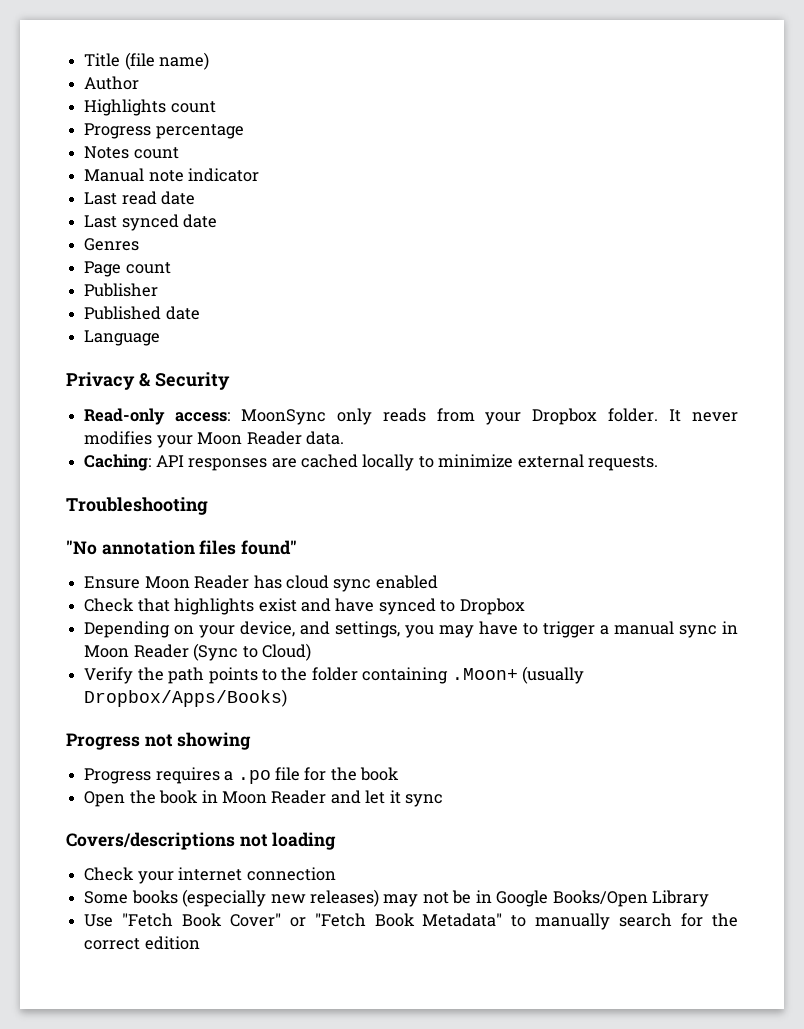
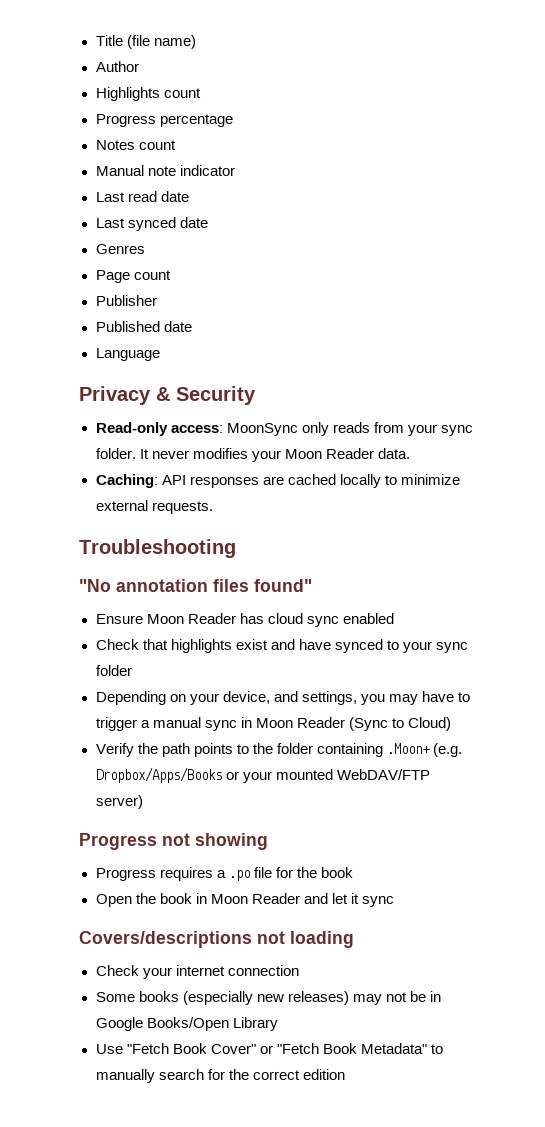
[532,408,598,425] Dropbox -> [440,425,473,436] sync
[459,598,525,615] Dropbox -> [402,641,468,653] [95,665,132,676] your sync folder
[522,666,585,684] [84,689,288,707] (usually Dropbox/Apps/Books) -> [432,743,462,757] [95,767,430,783] [95,795,143,809] (e.g. Dropbox/Apps/Books or your mounted WebDAV/FTP server)

